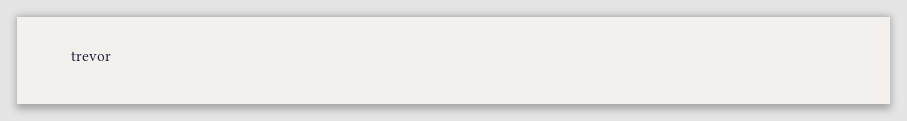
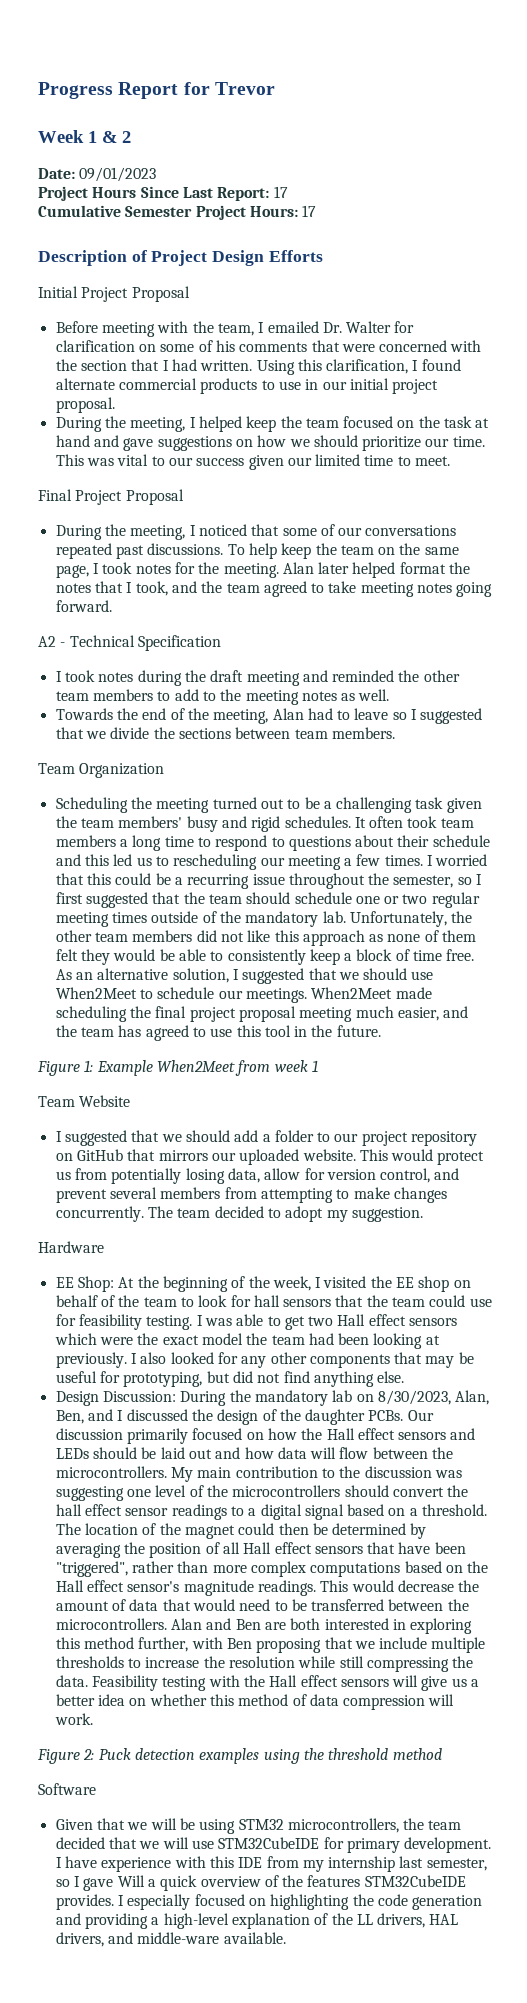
[71,51,111,61] trevor -> [38,82,275,99] [38,130,131,143] [38,167,157,182] [38,186,288,201] [38,205,317,220] [38,250,323,266] [38,286,190,302] [55,321,415,337] [55,340,482,352] [55,359,461,375] [55,378,439,394] [55,397,115,413] [55,416,490,432] [55,435,485,451] [55,454,451,470] [38,489,184,505] [55,524,457,540] [55,543,459,559] [55,562,471,578] [55,581,493,597] [55,600,112,612] [38,635,221,651] [55,670,460,686] [55,689,390,705] [55,708,483,724] [55,727,395,739] [38,763,165,778] [55,797,482,813] [55,816,474,832] [55,835,490,851] [55,854,488,870] [55,873,483,889] [55,892,480,908] [55,911,473,927] [55,930,477,946] [55,949,475,965] [55,968,434,984] [55,987,432,1003] [55,1006,469,1022] [55,1025,381,1041] [37,1060,318,1076] [38,1095,131,1107] [55,1130,478,1146] [55,1149,485,1165] [55,1168,460,1184] [55,1187,447,1203] [55,1206,423,1222] [38,1241,104,1253] [55,1276,471,1292] [55,1295,492,1307] [55,1314,458,1330] [54,1333,440,1349] [55,1352,474,1368] [55,1371,405,1387] [55,1390,490,1406] [55,1409,434,1425] [55,1428,476,1444] [55,1447,454,1459] [55,1466,462,1482] [55,1485,469,1501] [55,1504,488,1520] [55,1523,427,1539] [55,1542,466,1558] [55,1561,489,1577] [55,1580,480,1596] [55,1599,469,1611] [55,1618,473,1634] [55,1637,486,1653] [55,1656,474,1672] [55,1675,480,1691] [55,1694,455,1710] [54,1713,93,1725] [37,1748,442,1764] [38,1783,96,1795] [55,1818,462,1834] [55,1837,492,1853] [55,1856,487,1872] [55,1875,466,1891] [55,1894,483,1910] [55,1913,459,1929] [55,1932,286,1947] Progress Report for Trevor // Week 1 & 2 // Date: 09/01/2023 // Project Hours Since Last Report: 17 // Cumulative Semester Project Hours: 17 // Description of Project Design Efforts // Initial Project Proposal // Before meeting with the team, I emailed Dr. Walter for clarification on some of his comments that were concerned with the section that I had written. Using this clarification, I found alternate commercial products to use in our initial project proposal. // During the meeting, I helped keep the team focused on the task at hand and gave suggestions on how we should prioritize our time. This was vital to our success given our limited time to meet. // Final Project Proposal // During the meeting, I noticed that some of our conversations repeated past discussions. To help keep the team on the same page, I took notes for the meeting. Alan later helped format the notes that I took, and the team agreed to take meeting notes going forward. // A2 - Technical Specification // I took notes during the draft meeting and reminded the other team members to add to the meeting notes as well. // Towards the end of the meeting, Alan had to leave so I suggested that we divide the sections between team members. // Team Organization // Scheduling the meeting turned out to be a challenging task given the team members' busy and rigid schedules. It often took team members a long time to respond to questions about their schedule and this led us to rescheduling our meeting a few times. I worried that this could be a recurring issue throughout the semester, so I first suggested that the team should schedule one or two regular meeting times outside of the mandatory lab. Unfortunately, the other team members did not like this approach as none of them felt they would be able to consistently keep a block of time free. As an alternative solution, I suggested that we should use When2Meet to schedule our meetings. When2Meet made scheduling the final project proposal meeting much easier, and the team has agreed to use this tool in the future. // Figure 1: Example When2Meet from week 1 // Team Website // I suggested that we should add a folder to our project repository on GitHub that mirrors our uploaded website. This would protect us from potentially losing data, allow for version control, and prevent several members from attempting to make changes concurrently. The team decided to adopt my suggestion. // Hardware // EE Shop: At the beginning of the week, I visited the EE shop on behalf of the team to look for hall sensors that the team could use for feasibility testing. I was able to get two Hall effect sensors which were the exact model the team had been looking at previously. I also looked for any other components that may be useful for prototyping, but did not find anything else. // Design Discussion: During the mandatory lab on 8/30/2023, Alan, Ben, and I discussed the design of the daughter PCBs. Our discussion primarily focused on how the Hall effect sensors and LEDs should be laid out and how data will flow between the microcontrollers. My main contribution to the discussion was suggesting one level of the microcontrollers should convert the hall effect sensor readings to a digital signal based on a threshold. The location of the magnet could then be determined by averaging the position of all Hall effect sensors that have been "triggered", rather than more complex computations based on the Hall effect sensor's magnitude readings. This would decrease the amount of data that would need to be transferred between the microcontrollers. Alan and Ben are both interested in exploring this method further, with Ben proposing that we include multiple thresholds to increase the resolution while still compressing the data. Feasibility testing with the Hall effect sensors will give us a better idea on whether this method of data compression will work. // Figure 2: Puck detection examples using the threshold method // Software // Given that we will be using STM32 microcontrollers, the team decided that we will use STM32CubeIDE for primary development. I have experience with this IDE from my internship last semester, so I gave Will a quick overview of the features STM32CubeIDE provides. I especially focused on highlighting the code generation and providing a high-level explanation of the LL drivers, HAL drivers, and middle-ware available.

